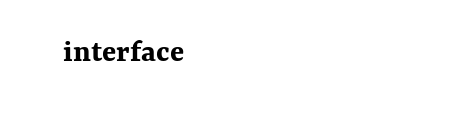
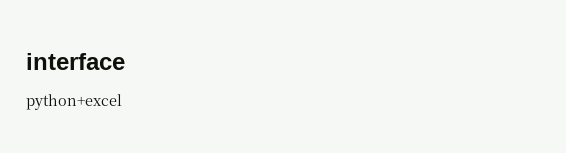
(184, 50) none -> [26,94,122,110] // python+excel

